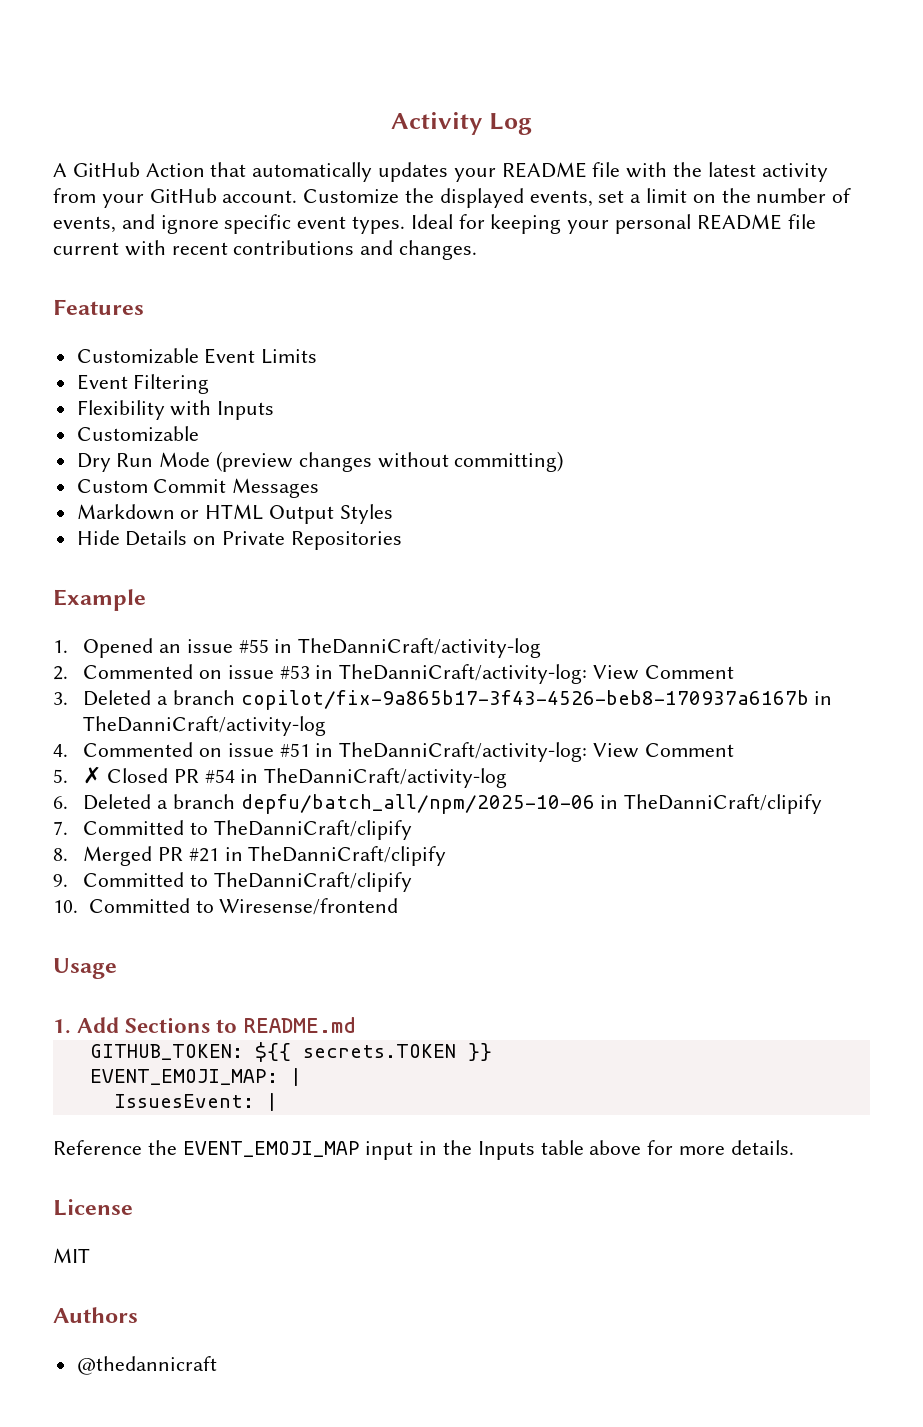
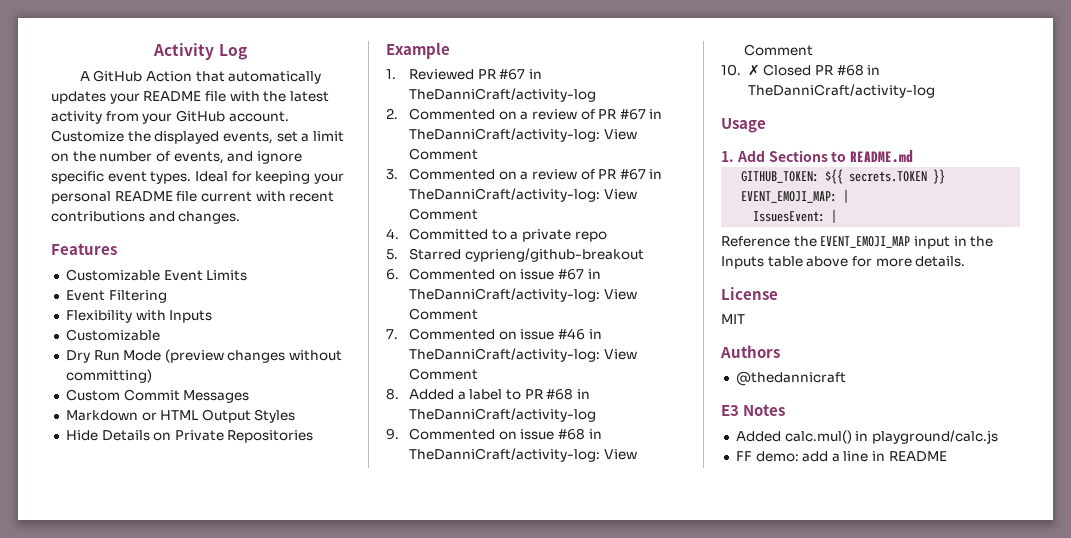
[83,638,542,658] [53,664,734,684] [53,690,833,710] [83,716,327,736] [53,742,734,762] [53,769,68,783] Opened an issue #55 in TheDanniCraft/activity-log // 2. Commented on issue #53 in TheDanniCraft/activity-log: View Comment // 3. Deleted a branch copilot/fix-9a865b17-3f43-4526-beb8-170937a6167b in TheDanniCraft/activity-log // 4. Commented on issue #51 in TheDanniCraft/activity-log: View Comment // 5. -> [408,69,542,80] [408,88,596,102] [386,108,663,120] [408,128,637,142] [408,148,478,160] [386,168,663,180] [408,188,637,202] [408,208,478,220] [386,228,607,242] [386,248,644,262] [386,268,601,280] [408,288,637,302] [408,308,478,320] [386,328,602,340] [408,348,637,362] [408,368,478,380] [386,388,590,400] [408,408,596,422] [386,428,602,440] [408,448,637,462] [743,44,813,56] [721,64,741,76] Reviewed PR #67 in TheDanniCraft/activity-log // 2. Commented on a review of PR #67 in TheDanniCraft/activity-log: View Comment // 3. Commented on a review of PR #67 in TheDanniCraft/activity-log: View Comment // 4. Committed to a private repo // 5. Starred cyprieng/github-breakout // 6. Commented on issue #67 in TheDanniCraft/activity-log: View Comment // 7. Commented on issue #46 in TheDanniCraft/activity-log: View Comment // 8. Added a label to PR #68 in TheDanniCraft/activity-log // 9. Commented on issue #68 in TheDanniCraft/activity-log: View Comment // 10.
[204,768,508,788] [53,794,823,814] [53,820,412,840] [53,846,447,866] [53,872,412,892] [53,898,399,915] #54 in TheDanniCraft/activity-log // 6. Deleted a branch depfu/batch_all/npm/2025-10-06 in TheDanniCraft/clipify // 7. Committed to TheDanniCraft/clipify // 8. Merged PR #21 in TheDanniCraft/clipify // 9. Committed to TheDanniCraft/clipify // 10. Committed to Wiresense/frontend -> [836,64,881,76] [747,84,935,98] #68 in TheDanniCraft/activity-log
(217, 1365) none -> [721,404,786,416] [735,430,998,444] [735,451,947,462] // E3 Notes // Added calc.mul() in playground/calc.js // FF demo: add a line in README

